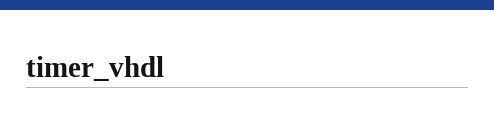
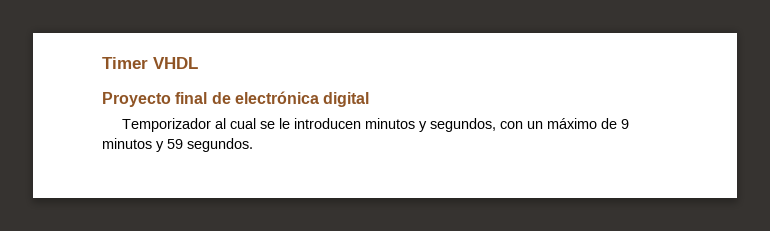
[26,56,164,81] timer_vhdl -> [102,57,198,69] [102,91,370,107] [121,118,629,132] [102,138,253,152] Timer VHDL // Proyecto final de electrónica digital // Temporizador al cual se le introducen minutos y segundos, con un máximo de 9 minutos y 59 segundos.

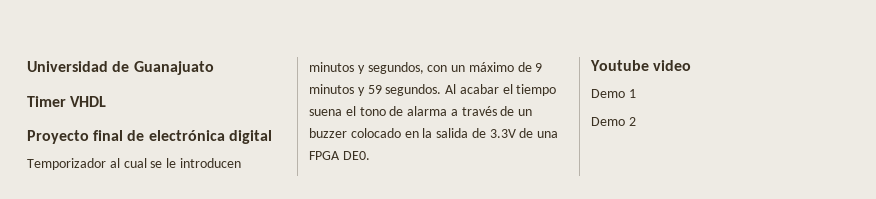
(102, 63) none -> [27,61,214,75] Universidad de Guanajuato //
(253, 145) none -> [445,84,557,96] [309,106,533,116] [309,128,559,138] [309,151,370,160] [590,60,692,71] [591,89,636,98] [591,117,636,126] Al acabar el tiempo suena el tono de alarma a través de un buzzer colocado en la salida de 3.3V de una FPGA DE0. // Youtube video // Demo 1 // Demo 2

